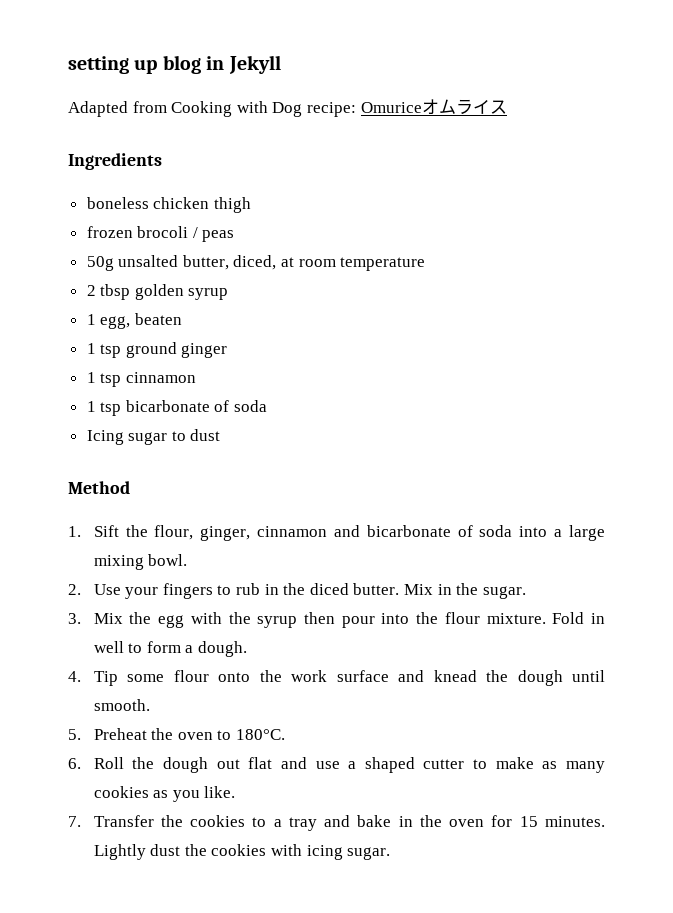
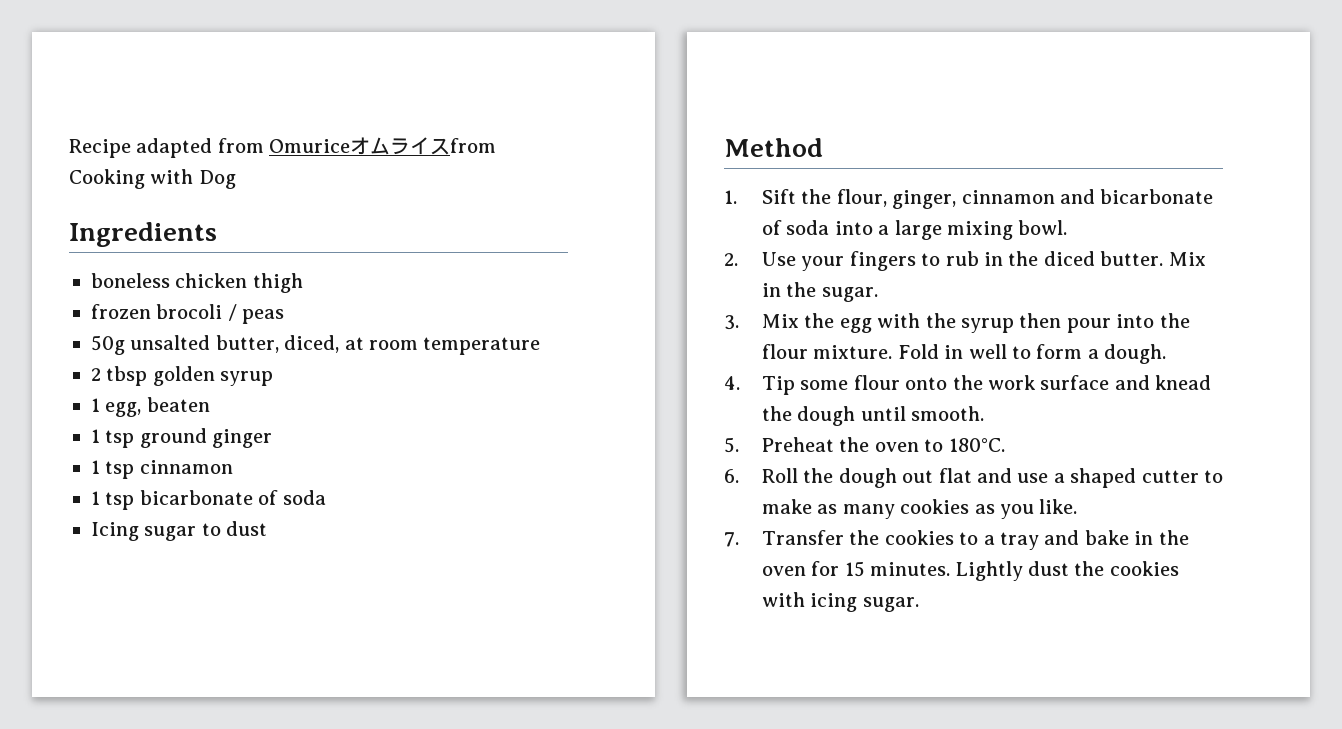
[68,55,281,74] [68,101,356,117] setting up blog in Jekyll // Adapted from Cooking with Dog recipe: -> [69,138,264,158] Recipe adapted from
(507, 107) none -> [450,138,497,153] [69,169,236,189] from Cooking with Dog

